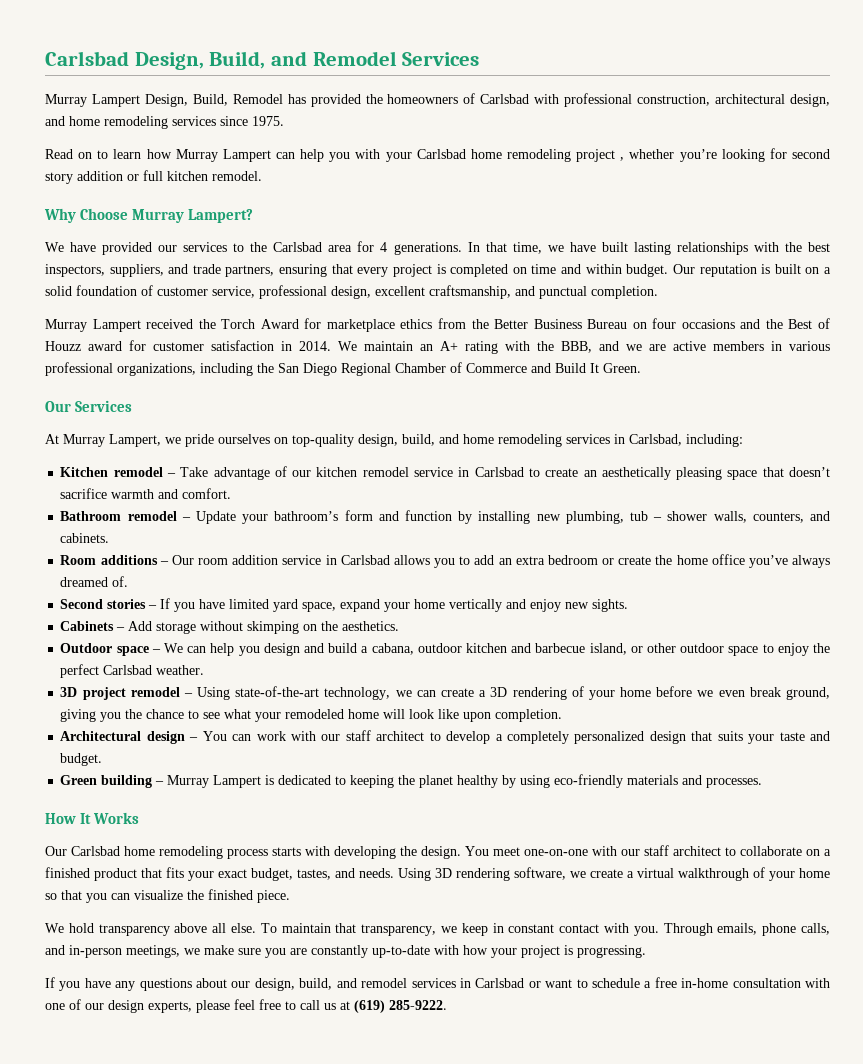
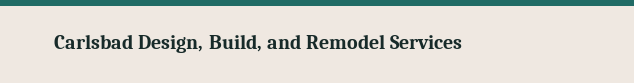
[45,93,830,107] [45,116,284,129] [45,148,830,162] [45,170,262,184] [44,208,254,223] [45,241,830,255] [45,264,831,277] [45,285,658,299] [45,318,830,332] [45,340,830,354] [45,362,641,376] [45,400,133,412] [45,434,743,447] [60,466,830,480] [60,488,232,499] [60,510,831,524] [60,533,110,543] [60,554,830,568] [60,576,129,587] [60,598,629,612] [60,621,400,634] [60,643,831,656] [60,664,205,678] [60,686,830,700] [60,709,563,722] [60,730,830,744] [60,753,103,766] [60,774,763,788] [45,812,140,824] [45,845,831,859] [45,867,830,881] [45,889,290,903] [45,923,830,936] [45,945,646,958] [45,977,830,991] [45,999,447,1013] // Murray Lampert Design, Build, Remodel has provided the homeowners of Carlsbad with professional construction, architectural design, and home remodeling services since 1975. // Read on to learn how Murray Lampert can help you with your Carlsbad home remodeling project , whether you’re looking for second story addition or full kitchen remodel. // Why Choose Murray Lampert? // We have provided our services to the Carlsbad area for 4 generations. In that time, we have built lasting relationships with the best inspectors, suppliers, and trade partners, ensuring that every project is completed on time and within budget. Our reputation is built on a solid foundation of customer service, professional design, excellent craftsmanship, and punctual completion. // Murray Lampert received the Torch Award for marketplace ethics from the Better Business Bureau on four occasions and the Best of Houzz award for customer satisfaction in 2014. We maintain an A+ rating with the BBB, and we are active members in various professional organizations, including the San Diego Regional Chamber of Commerce and Build It Green. // Our Services // At Murray Lampert, we pride ourselves on top-quality design, build, and home remodeling services in Carlsbad, including: // Kitchen remodel – Take advantage of our kitchen remodel service in Carlsbad to create an aesthetically pleasing space that doesn’t sacrifice warmth and comfort. // Bathroom remodel – Update your bathroom’s form and function by installing new plumbing, tub – shower walls, counters, and cabinets. // Room additions – Our room addition service in Carlsbad allows you to add an extra bedroom or create the home office you’ve always dreamed of. // Second stories – If you have limited yard space, expand your home vertically and enjoy new sights. // Cabinets – Add storage without skimping on the aesthetics. // Outdoor space – We can help you design and build a cabana, outdoor kitchen and barbecue island, or other outdoor space to enjoy the perfect Carlsbad weather. // 3D project remodel – Using state-of-the-art technology, we can create a 3D rendering of your home before we even break ground, giving you the chance to see what your remodeled home will look like upon completion. // Architectural design – You can work with our staff architect to develop a completely personalized design that suits your taste and budget. // Green building – Murray Lampert is dedicated to keeping the planet healthy by using eco-friendly materials and processes. // How It Works // Our Carlsbad home remodeling process starts with developing the design. You meet one-on-one with our staff architect to collaborate on a finished product that fits your exact budget, tastes, and needs. Using 3D rendering software, we create a virtual walkthrough of your home so that you can visualize the finished piece. // We hold transparency above all else. To maintain that transparency, we keep in constant contact with you. Through emails, phone calls, and in-person meetings, we make sure you are constantly up-to-date with how your project is progressing. // If you have any questions about our design, build, and remodel services in Carlsbad or want to schedule a free in-home consultation with one of our design experts, please feel free to call us at (619) 285-9222. -> (463, 42) none

